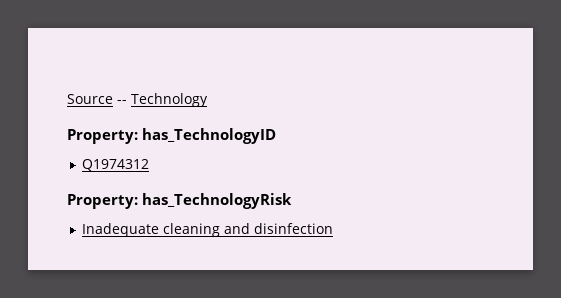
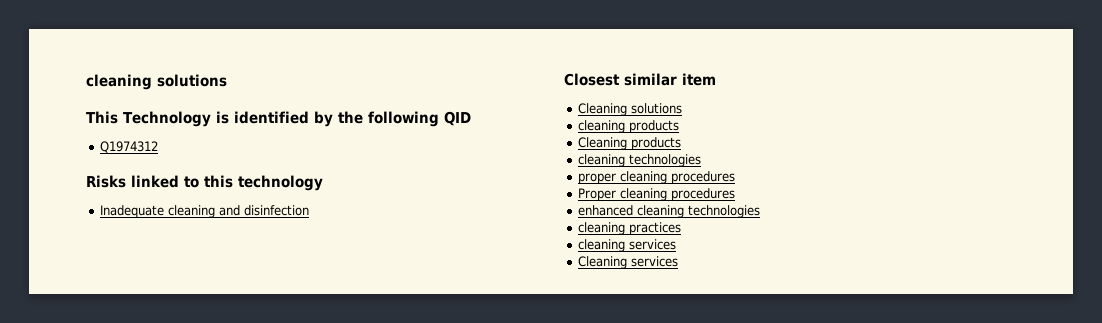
[67,93,208,107] [67,128,277,144] [81,159,149,171] [67,193,293,209] [81,223,333,237] Source -- Technology // Property: has_TechnologyID // Q1974312 // Property: has_TechnologyRisk // Inadequate cleaning and disinfection -> [86,74,227,90] [86,111,471,127] [100,141,159,153] [86,175,323,191] [100,205,310,218] [564,73,716,86] [578,103,683,116] [578,120,680,133] [578,137,682,150] [578,154,702,167] [578,171,736,184] [578,188,736,201] [578,205,761,218] [578,222,682,235] [578,239,677,252] [578,256,679,269] cleaning solutions // This Technology is identified by the following QID // Q1974312 // Risks linked to this technology // Inadequate cleaning and disinfection // Closest similar item // Cleaning solutions // cleaning products // Cleaning products // cleaning technologies // proper cleaning procedures // Proper cleaning procedures // enhanced cleaning technologies // cleaning practices // cleaning services // Cleaning services

